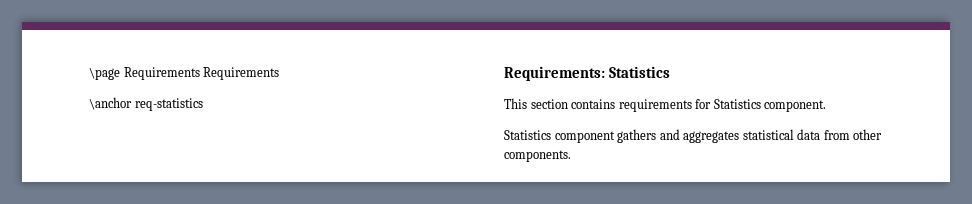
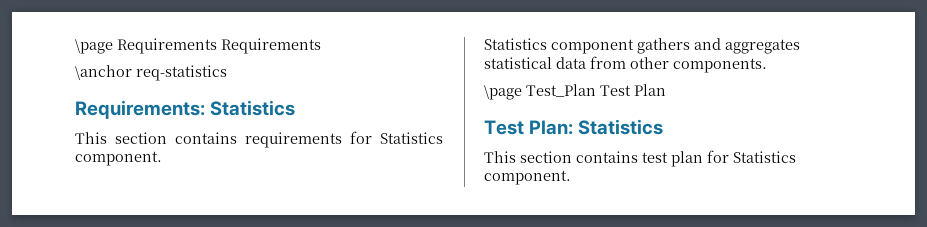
(571, 156) none -> [484,84,666,100] [484,119,664,135] [484,150,796,167] [484,170,571,185] // \page Test_Plan Test Plan // Test Plan: Statistics // This section contains test plan for Statistics component.

